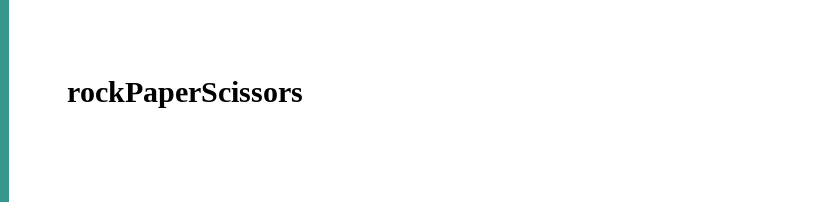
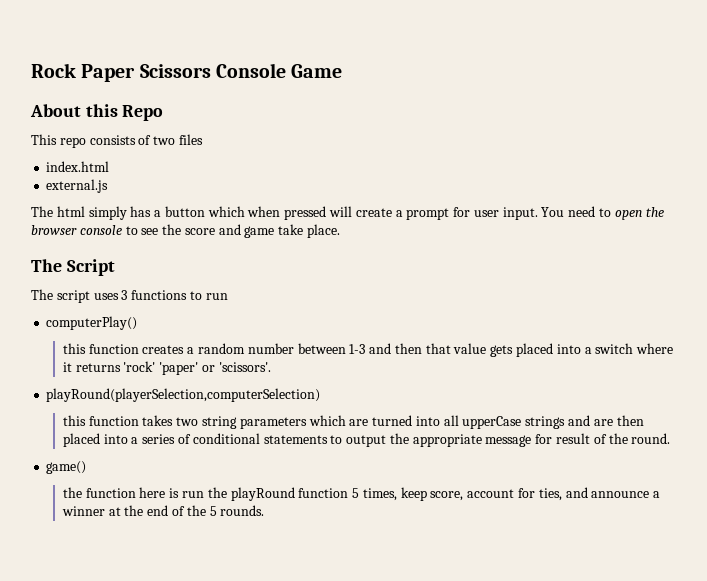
[67,81,303,108] rockPaperScissors -> [31,63,343,82] [30,104,164,121] [31,134,203,148] [46,161,110,172] [46,179,109,193] [31,206,664,220] [31,224,341,238] [31,259,115,276] [31,289,228,303] [46,316,138,330] [62,343,674,357] [62,361,271,375] [46,388,321,402] [62,415,644,429] [62,433,671,447] [46,461,87,474] [62,487,661,501] [61,505,265,516] Rock Paper Scissors Console Game // About this Repo // This repo consists of two files // index.html // external.js // The html simply has a button which when pressed will create a prompt for user input. You need to open the browser console to see the score and game take place. // The Script // The script uses 3 functions to run // computerPlay() // this function creates a random number between 1-3 and then that value gets placed into a switch where it returns 'rock' 'paper' or 'scissors'. // playRound(playerSelection,computerSelection) // this function takes two string parameters which are turned into all upperCase strings and are then placed into a series of conditional statements to output the appropriate message for result of the round. // game() // the function here is run the playRound function 5 times, keep score, account for ties, and announce a winner at the end of the 5 rounds.

